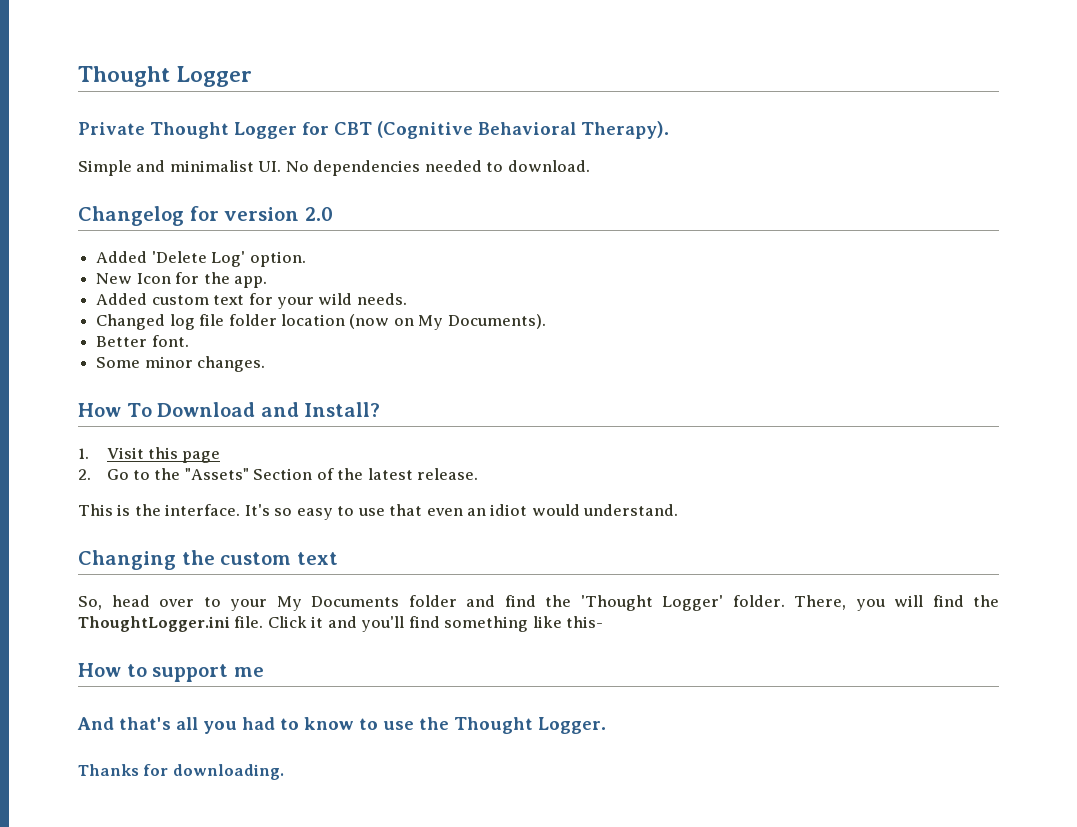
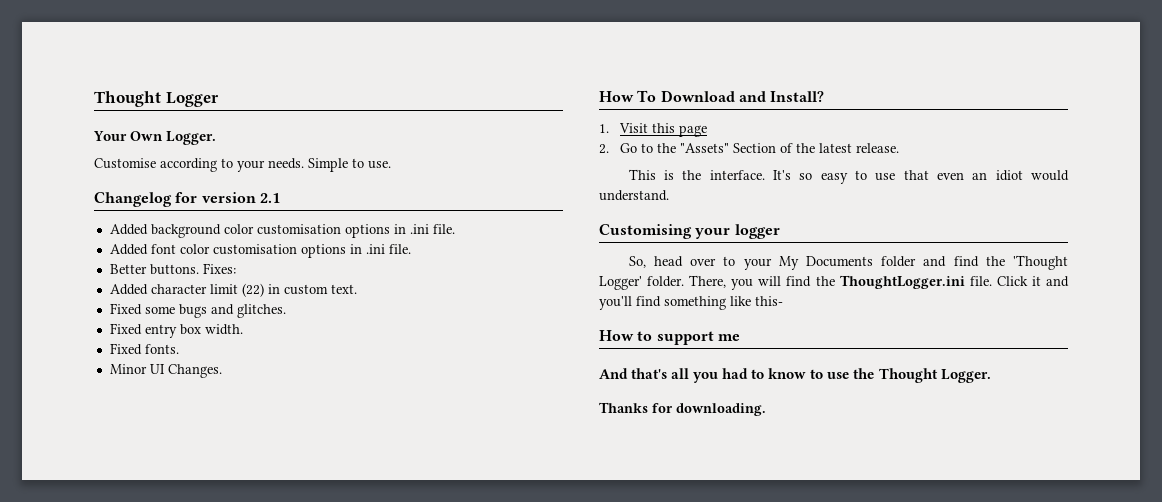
[78,121,669,139] [78,160,590,176] Private Thought Logger for CBT (Cognitive Behavioral Therapy). // Simple and minimalist UI. No dependencies needed to download. -> [93,131,217,145] [94,158,391,172] Your Own Logger. // Customise according to your needs. Simple to use.
[304,207,333,221] [96,251,306,267] [96,272,267,288] [96,293,407,309] [96,314,546,330] [96,335,189,347] [96,356,266,372] 2.0 // Added 'Delete Log' option. // New Icon for the app. // Added custom text for your wild needs. // Changed log file folder location (now on My Documents). // Better font. // Some minor changes. -> [259,193,280,203] [109,224,455,238] [109,244,411,258] [109,263,236,275] [109,283,357,297] [109,303,286,318] [109,323,243,338] [109,343,179,355] [109,364,222,378] 2.1 // Added background color customisation options in .ini file. // Added font color customisation options in .ini file. // Better buttons. Fixes: // Added character limit (22) in custom text. // Fixed some bugs and glitches. // Fixed entry box width. // Fixed fonts. // Minor UI Changes.
[78,550,338,570] Changing the custom text -> [599,224,780,239] Customising your logger

